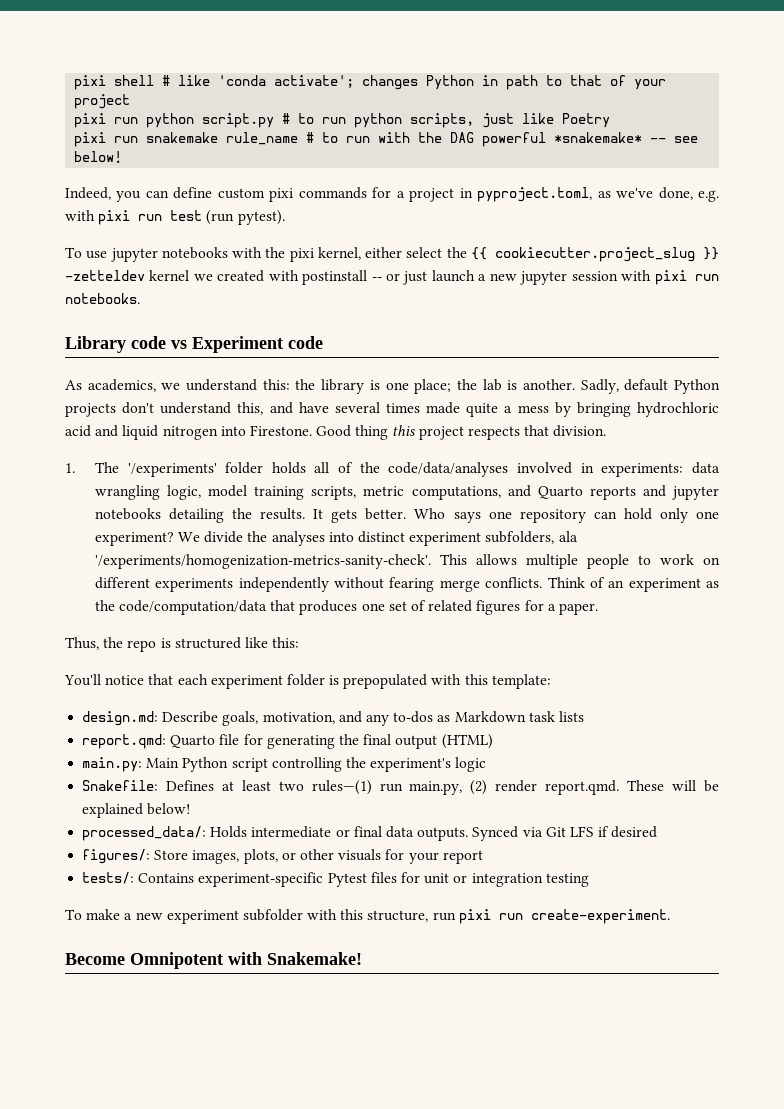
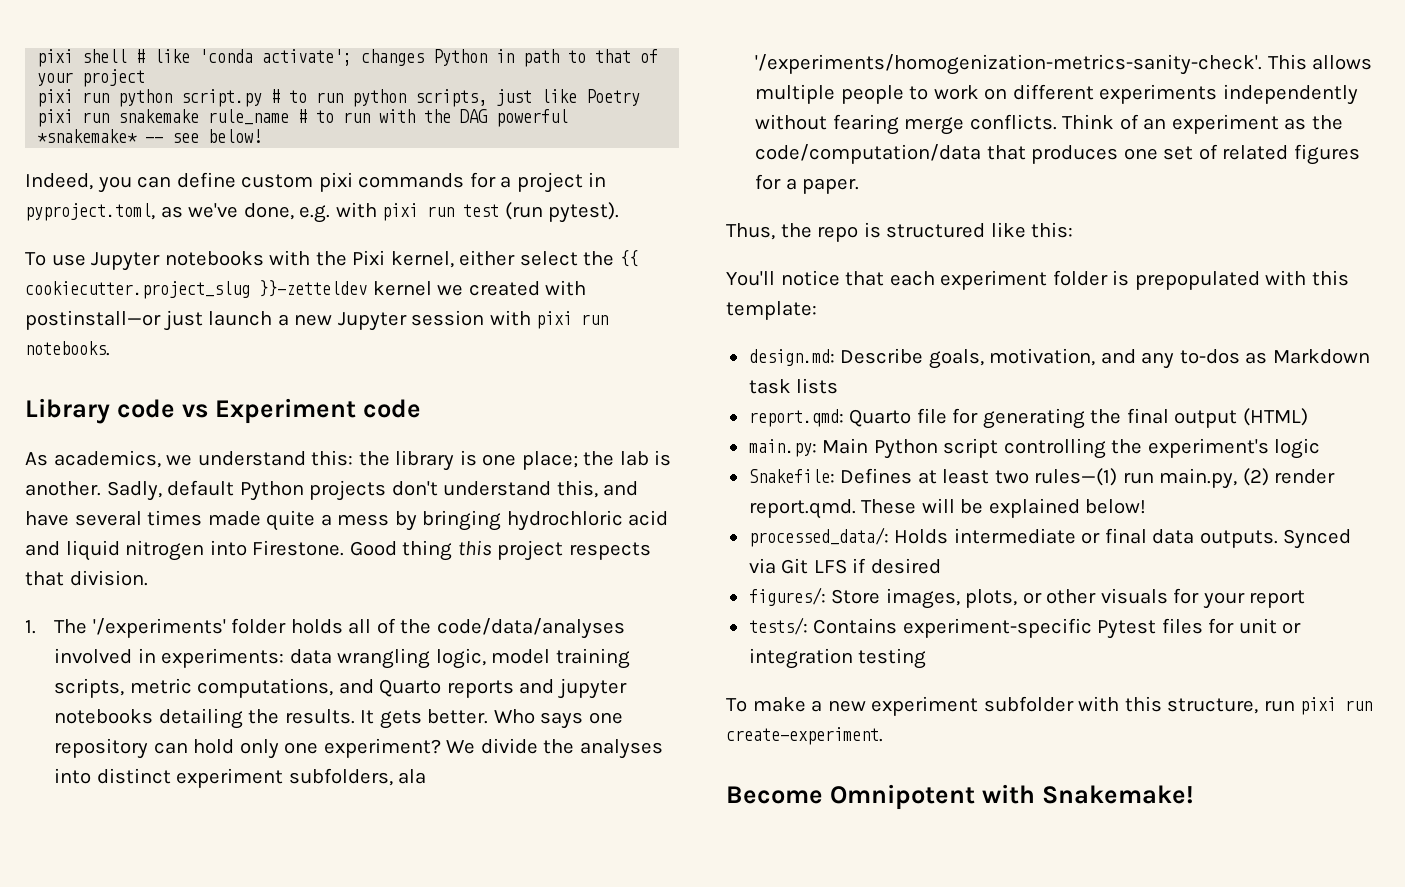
[110,248,158,262] jupyter -> [91,252,161,271] Jupyter
[289,248,314,262] pixi -> [352,250,386,265] Pixi
[703,247,719,260] [65,270,145,281] }} -zetteldev -> [259,280,367,297] }}-zetteldev
[302,270,401,285] postinstall -- or -> [25,310,161,330] postinstall—or
[520,271,568,285] jupyter -> [337,312,407,331] Jupyter

